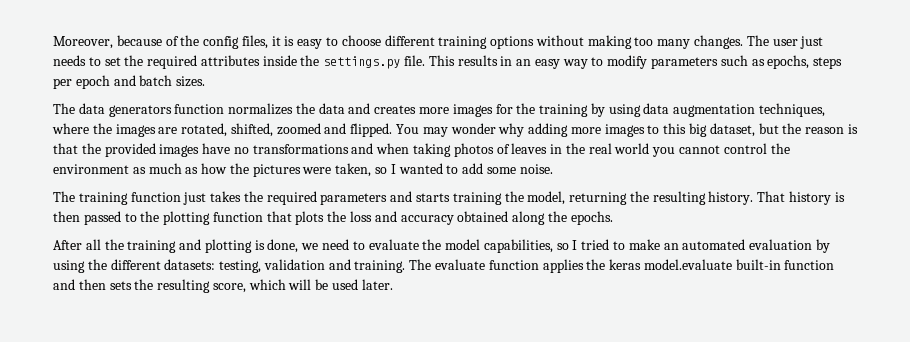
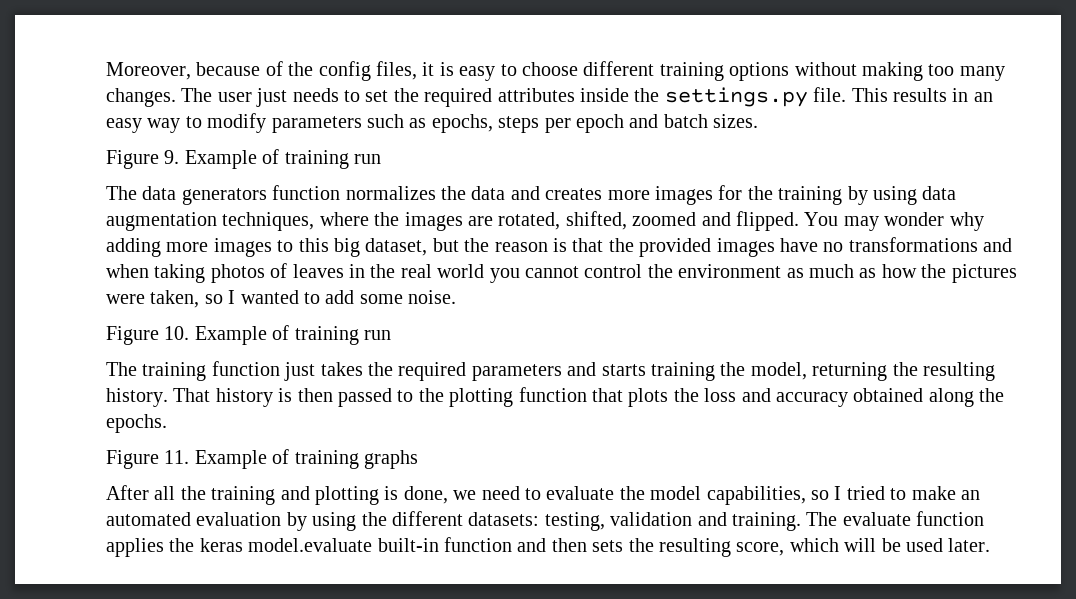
(206, 81) none -> [106,149,381,169] // Figure 9. Example of training run
(553, 169) none -> [106,325,391,345] // Figure 10. Example of training run
(613, 218) none -> [106,449,418,469] // Figure 11. Example of training graphs

